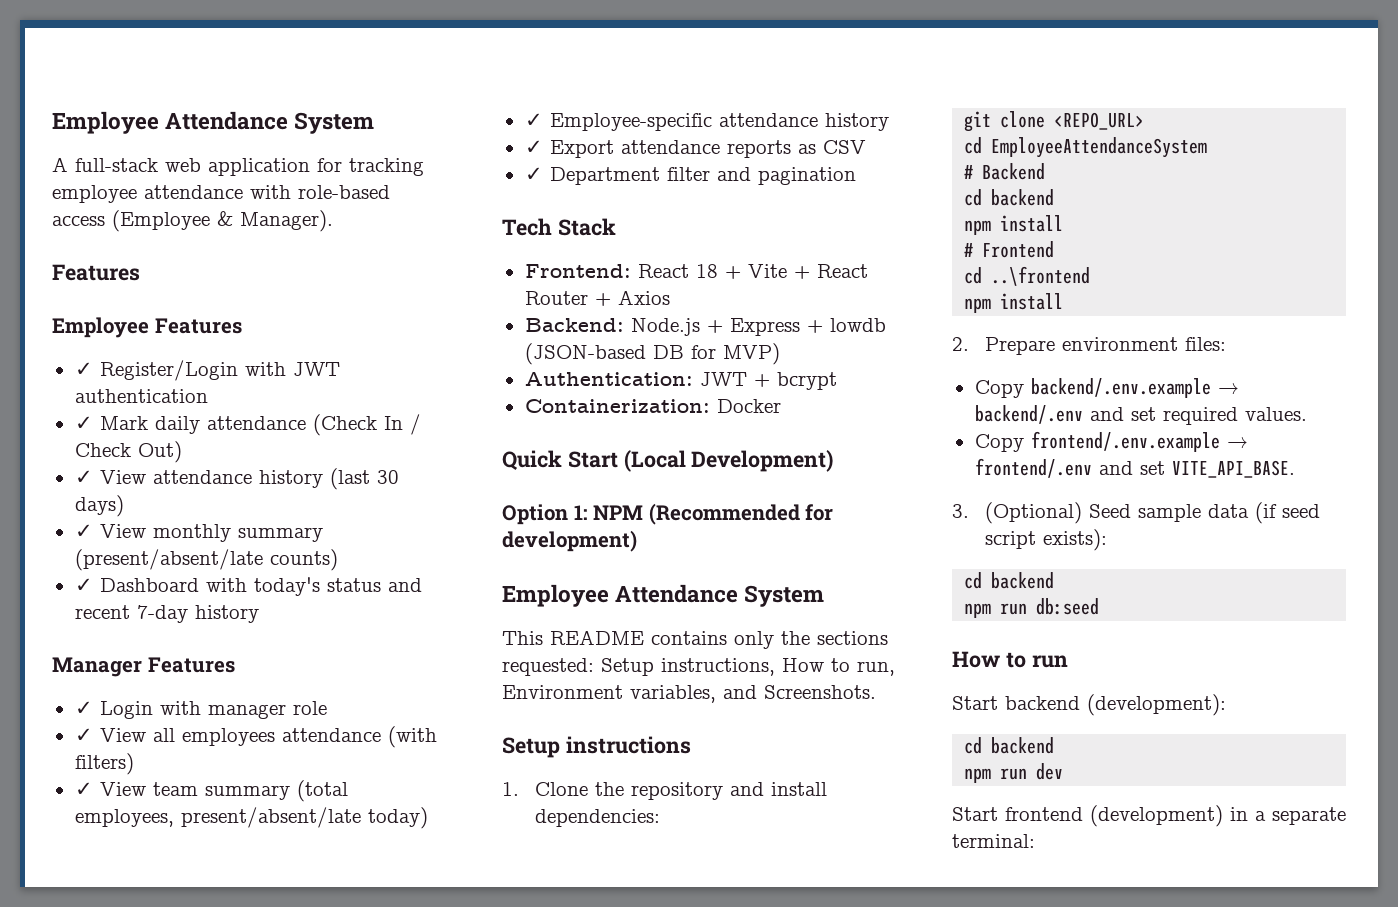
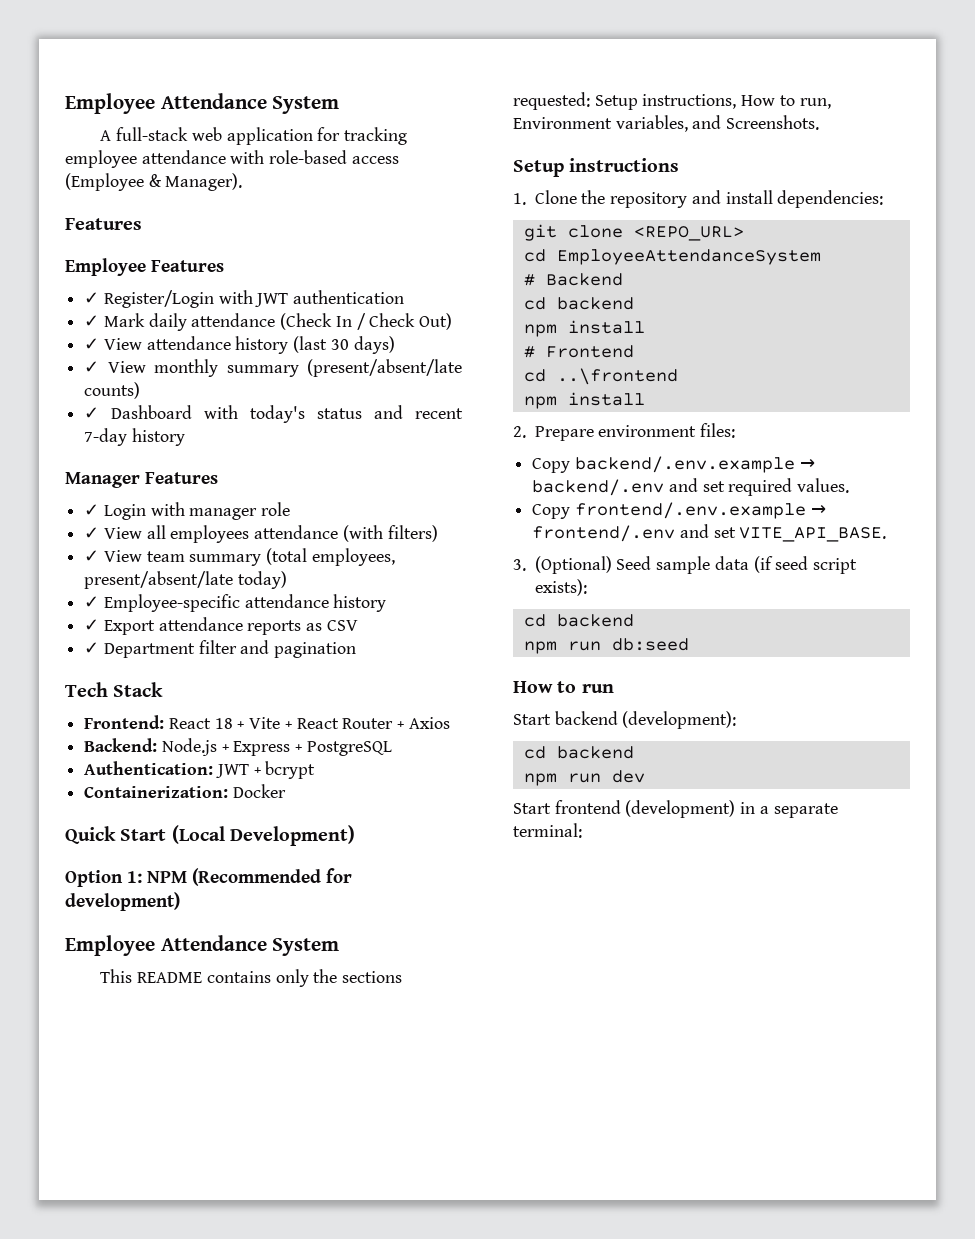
[829,318,886,332] [524,343,780,365] lowdb (JSON-based DB for MVP) -> [306,741,392,756] PostgreSQL

